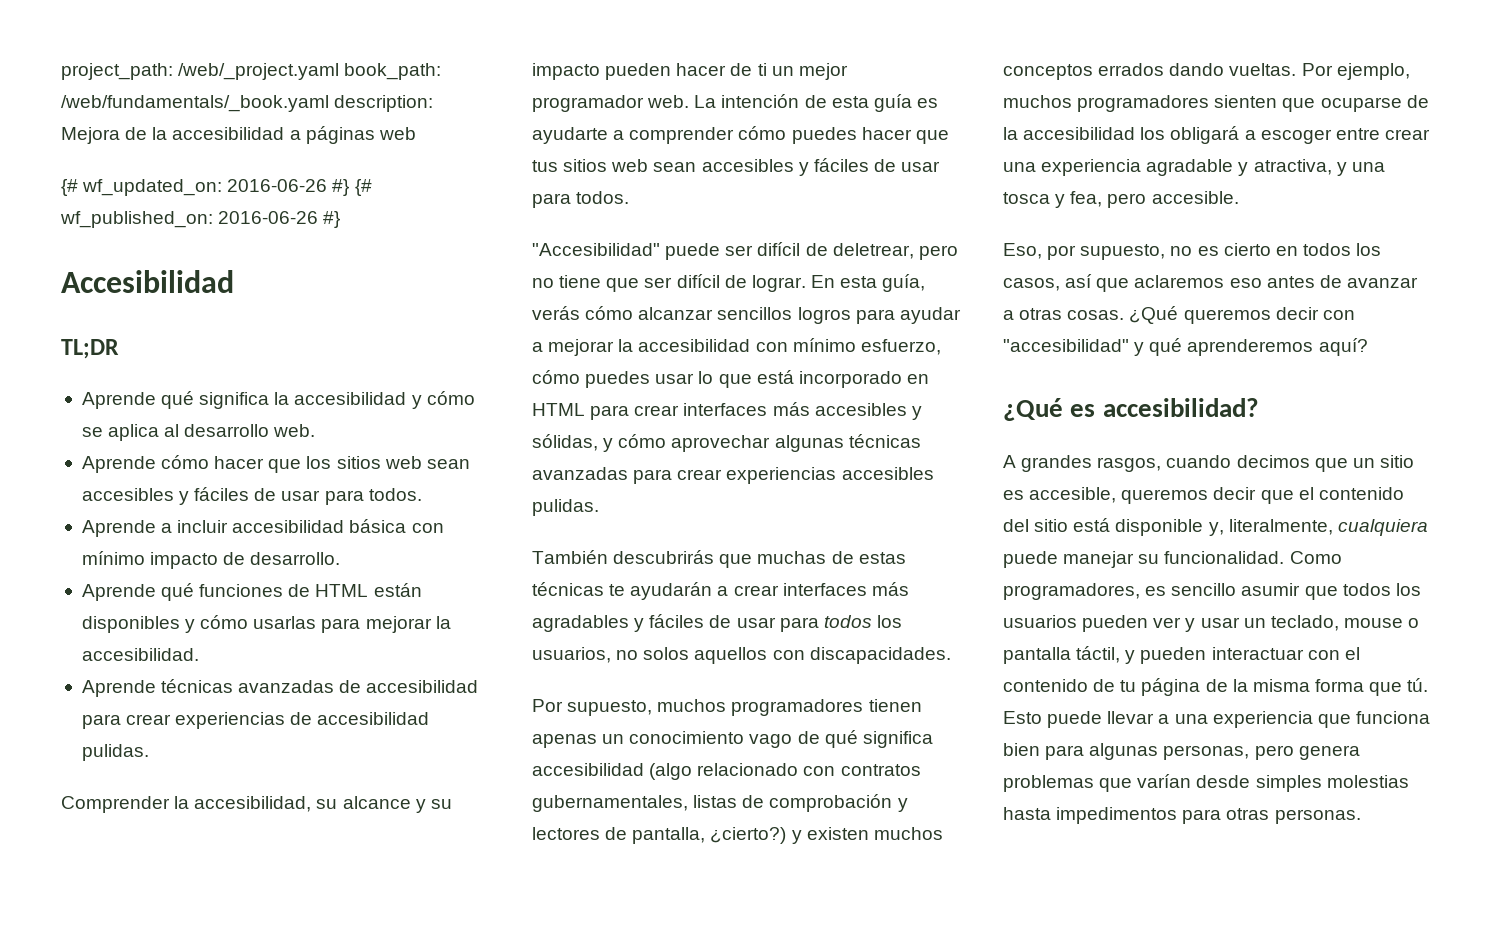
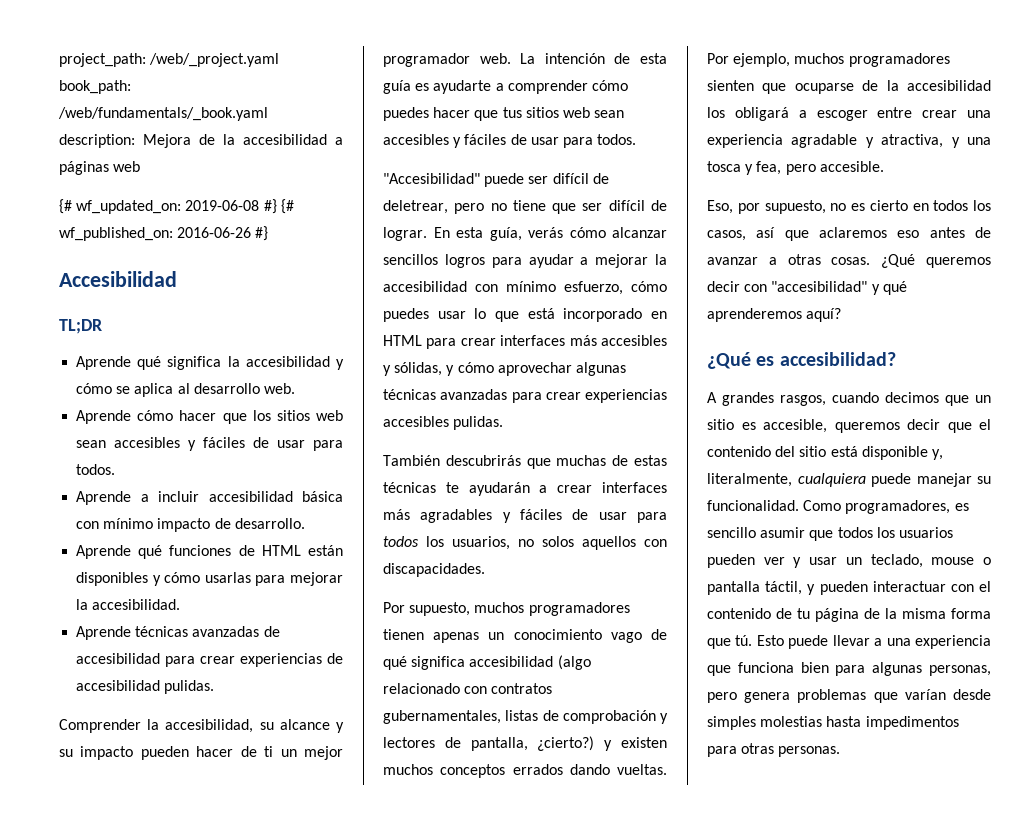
[227,179,328,192] 2016-06-26 -> [185,200,260,211] 2019-06-08

